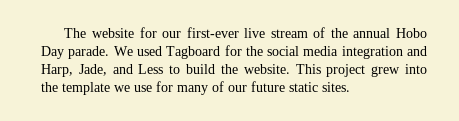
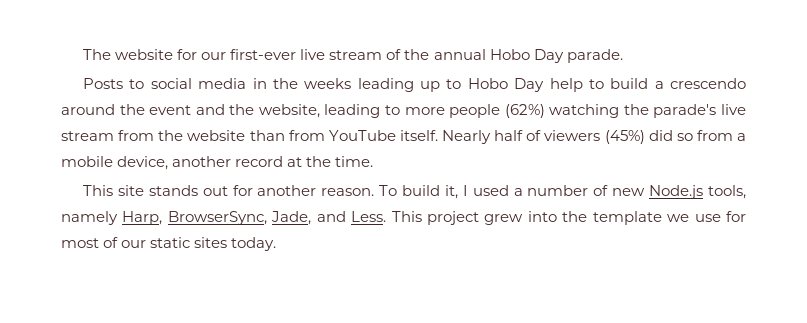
[113,45,428,59] [41,64,290,77] We used Tagboard for the social media integration and Harp, Jade, and Less to build the website. -> [83,78,747,92] [61,104,746,118] [61,130,746,144] [61,156,374,170] [83,185,747,199] [61,211,387,225] // Posts to social media in the weeks leading up to Hobo Day help to build a crescendo around the event and the website, leading to more people (62%) watching the parade's live stream from the website than from YouTube itself. Nearly half of viewers (45%) did so from a mobile device, another record at the time. // This site stands out for another reason. To build it, I used a number of new Node.js tools, namely Harp, BrowserSync, Jade, and Less.
[177,85,208,95] many -> [61,238,99,248] most
[251,81,350,92] future static sites. -> [150,237,277,251] static sites today.

